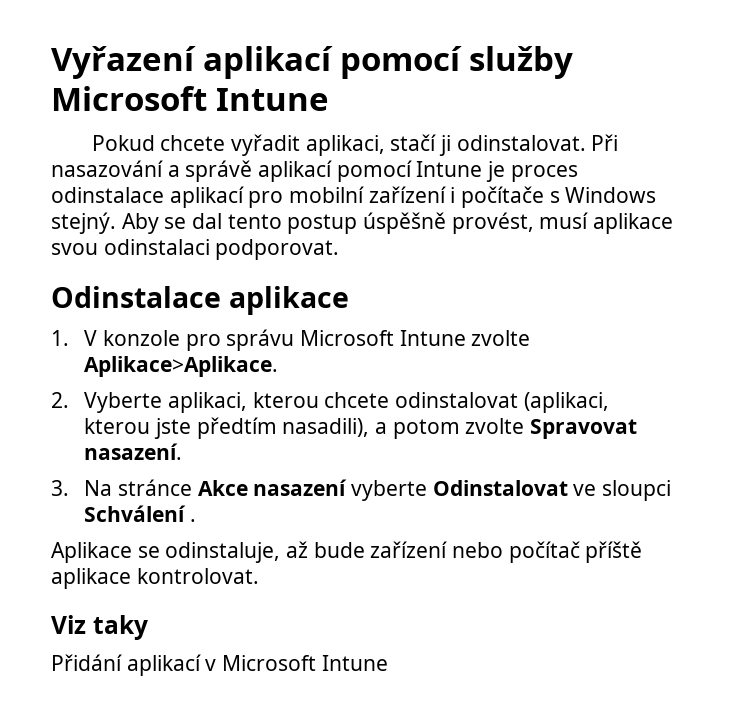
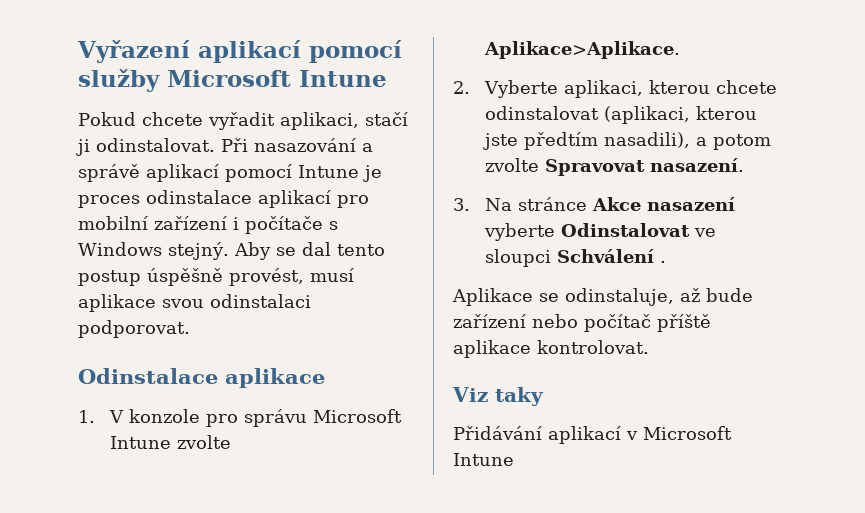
[51,654,122,671] Přidání -> [453,426,542,440] Přidávání

